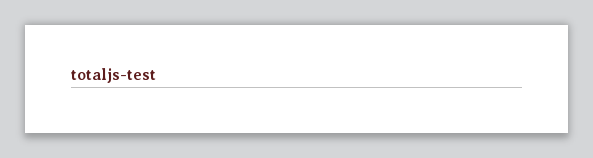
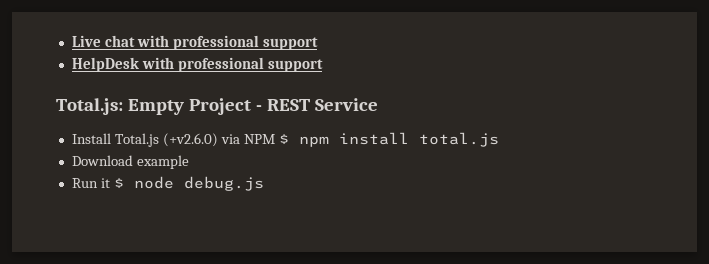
[71,68,156,83] totaljs-test -> [71,35,318,50] [71,57,323,72] [56,98,378,115] [71,132,499,147] [71,155,189,169] [71,176,264,191] Live chat with professional support // HelpDesk with professional support // Total.js: Empty Project - REST Service // Install Total.js (+v2.6.0) via NPM $ npm install total.js // Download example // Run it $ node debug.js

